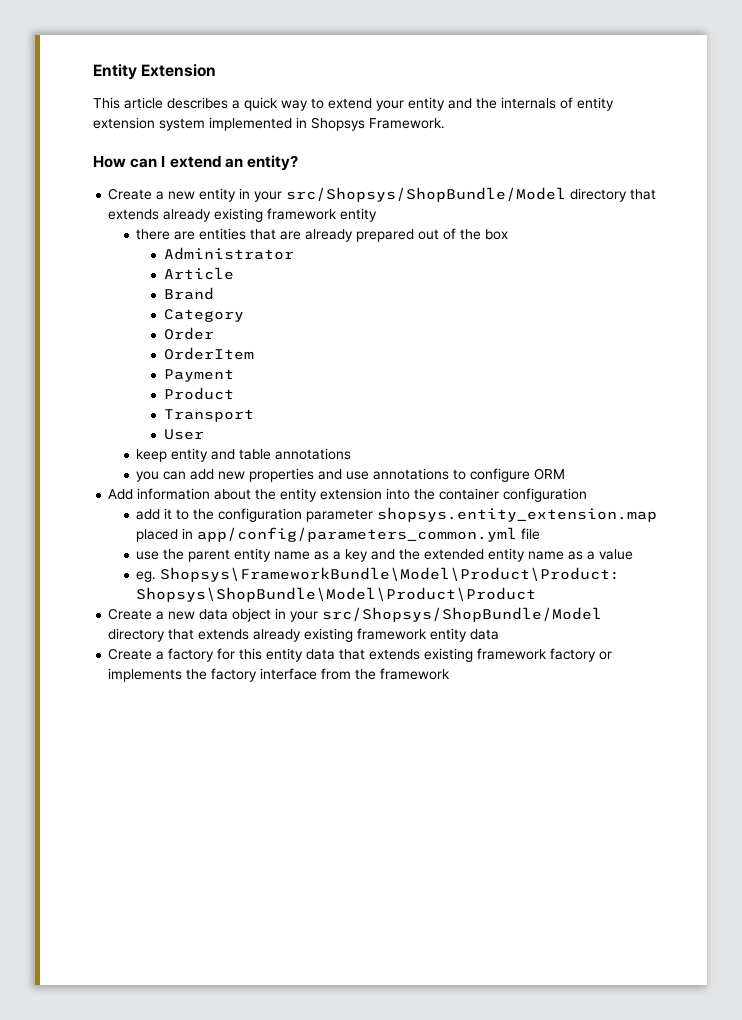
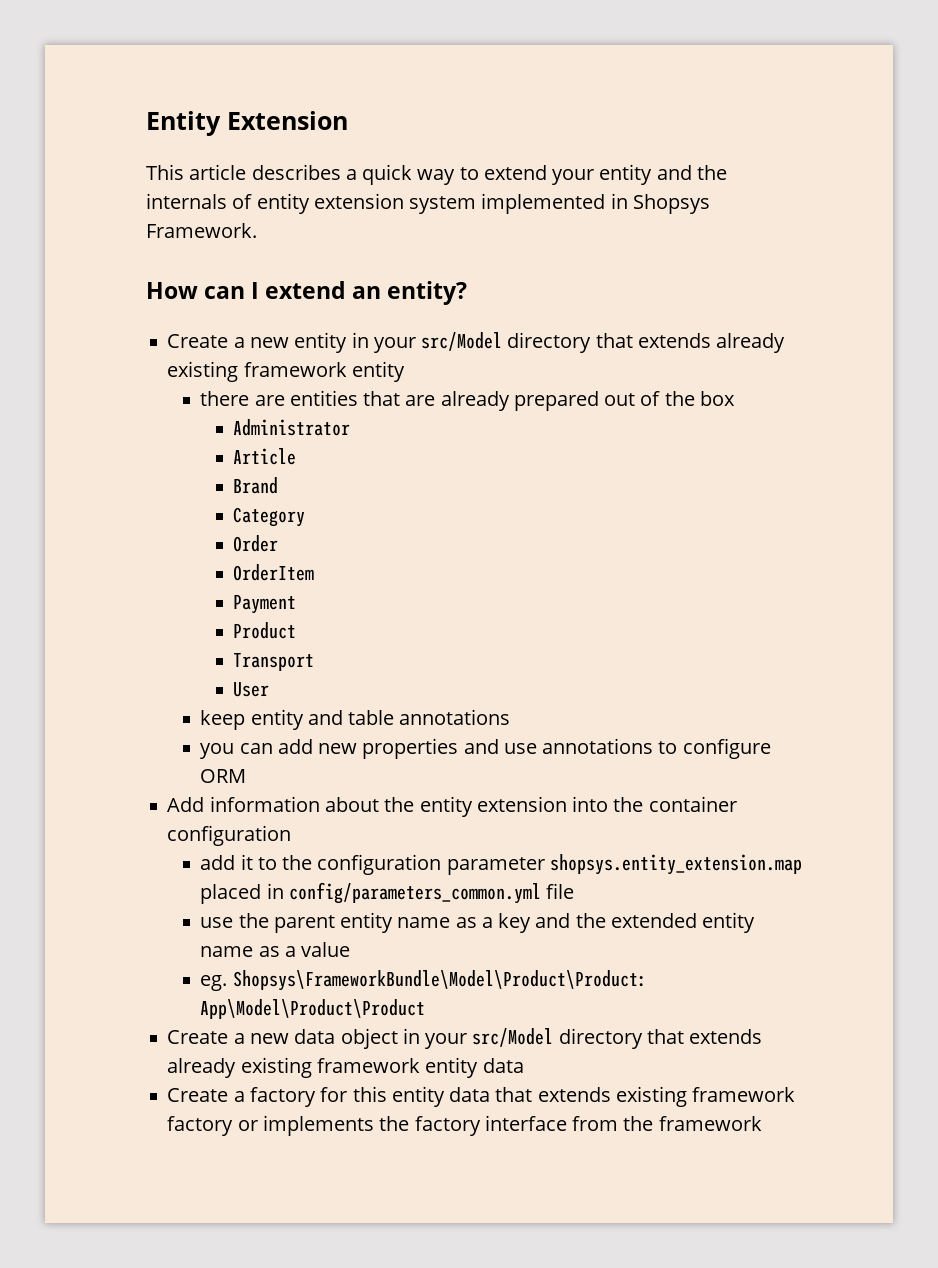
[286,187,567,202] src/Shopsys/ShopBundle/Model -> [421,332,503,351] src/Model
[197,527,518,542] app/config/parameters_common.yml -> [288,882,541,904] config/parameters_common.yml
[136,587,537,602] Shopsys\ShopBundle\Model\Product\Product -> [200,999,426,1019] App\Model\Product\Product
[322,607,603,622] src/Shopsys/ShopBundle/Model -> [472,1028,554,1047] src/Model

